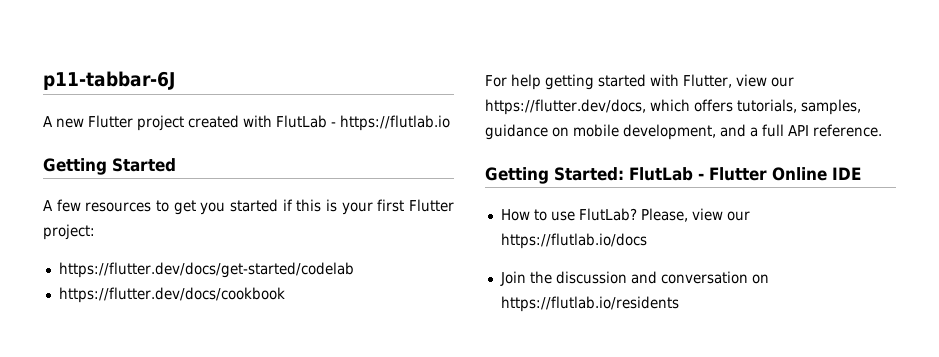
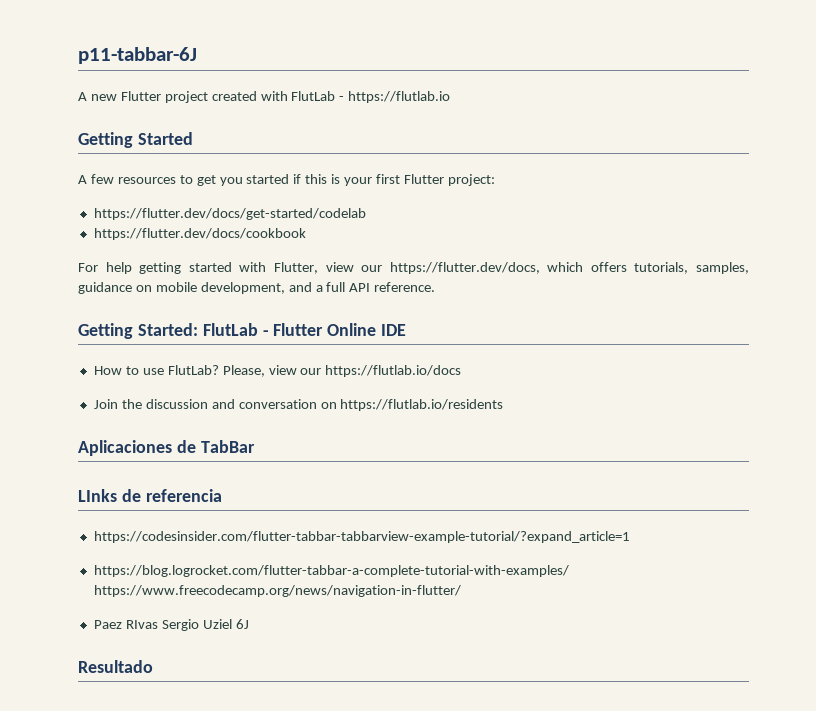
(679, 304) none -> [78,440,255,456] [78,489,222,502] [93,531,630,543] [93,565,569,577] [93,585,461,597] [93,619,249,631] [78,660,153,673] // Aplicaciones de TabBar // LInks de referencia // https://codesinsider.com/flutter-tabbar-tabbarview-example-tutorial/?expand_article=1 // https://blog.logrocket.com/flutter-tabbar-a-complete-tutorial-with-examples/ https://www.freecodecamp.org/news/navigation-in-flutter/ // Paez RIvas Sergio Uziel 6J // Resultado

